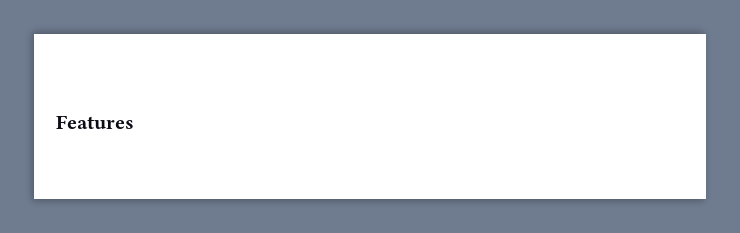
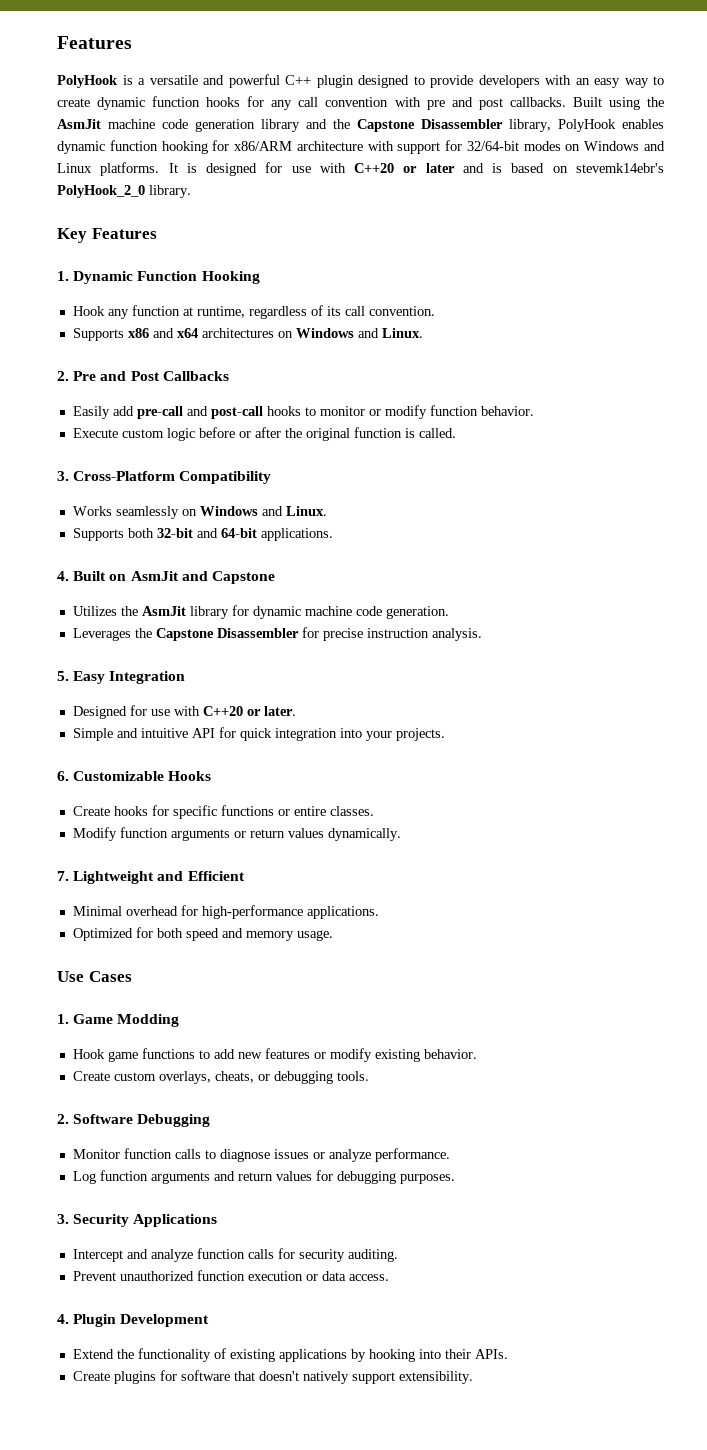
[56,115,134,129] Features -> [57,36,132,49] [57,74,664,88] [57,96,665,110] [57,119,664,132] [57,140,665,154] [57,162,664,176] [57,185,191,198] [57,228,157,243] [57,271,260,284] [72,305,435,319] [72,328,423,341] [57,371,229,381] [72,405,534,419] [72,427,456,441] [57,471,272,484] [72,506,327,519] [72,528,333,541] [57,571,275,584] [72,605,449,619] [72,627,482,641] [57,671,186,684] [72,705,296,719] [72,727,445,741] [57,771,212,781] [72,805,374,819] [72,827,401,841] [57,871,245,884] [72,905,379,919] [72,927,333,941] [57,971,132,982] [57,1014,180,1027] [72,1048,477,1062] [72,1071,369,1084] [57,1114,211,1127] [72,1148,450,1162] [72,1170,455,1184] [57,1214,218,1227] [72,1248,398,1262] [72,1270,389,1281] [57,1314,210,1327] [72,1348,508,1362] [72,1370,473,1384] Features // PolyHook is a versatile and powerful C++ plugin designed to provide developers with an easy way to create dynamic function hooks for any call convention with pre and post callbacks. Built using the AsmJit machine code generation library and the Capstone Disassembler library, PolyHook enables dynamic function hooking for x86/ARM architecture with support for 32/64-bit modes on Windows and Linux platforms. It is designed for use with C++20 or later and is based on stevemk14ebr's PolyHook_2_0 library. // Key Features // 1. Dynamic Function Hooking // Hook any function at runtime, regardless of its call convention. // Supports x86 and x64 architectures on Windows and Linux. // 2. Pre and Post Callbacks // Easily add pre-call and post-call hooks to monitor or modify function behavior. // Execute custom logic before or after the original function is called. // 3. Cross-Platform Compatibility // Works seamlessly on Windows and Linux. // Supports both 32-bit and 64-bit applications. // 4. Built on AsmJit and Capstone // Utilizes the AsmJit library for dynamic machine code generation. // Leverages the Capstone Disassembler for precise instruction analysis. // 5. Easy Integration // Designed for use with C++20 or later. // Simple and intuitive API for quick integration into your projects. // 6. Customizable Hooks // Create hooks for specific functions or entire classes. // Modify function arguments or return values dynamically. // 7. Lightweight and Efficient // Minimal overhead for high-performance applications. // Optimized for both speed and memory usage. // Use Cases // 1. Game Modding // Hook game functions to add new features or modify existing behavior. // Create custom overlays, cheats, or debugging tools. // 2. Software Debugging // Monitor function calls to diagnose issues or analyze performance. // Log function arguments and return values for debugging purposes. // 3. Security Applications // Intercept and analyze function calls for security auditing. // Prevent unauthorized function execution or data access. // 4. Plugin Development // Extend the functionality of existing applications by hooking into their APIs. // Create plugins for software that doesn't natively support extensibility.

